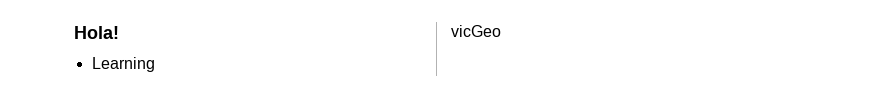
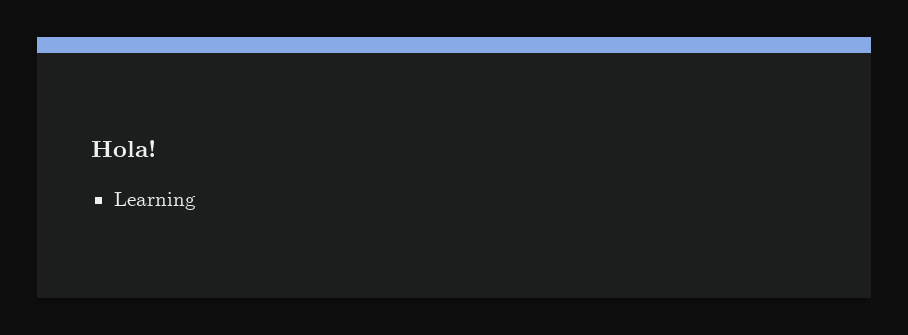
[451,25,501,37] // vicGeo -> (196, 201) none

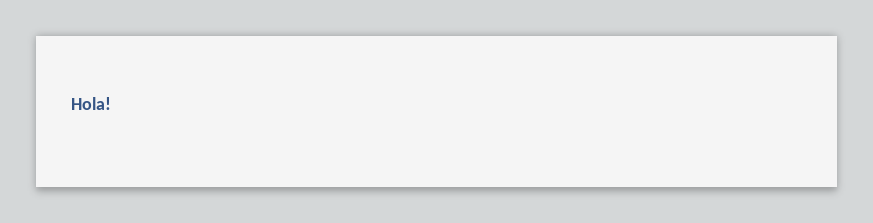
[113,192,196,210] // Learning -> (111, 103) none

